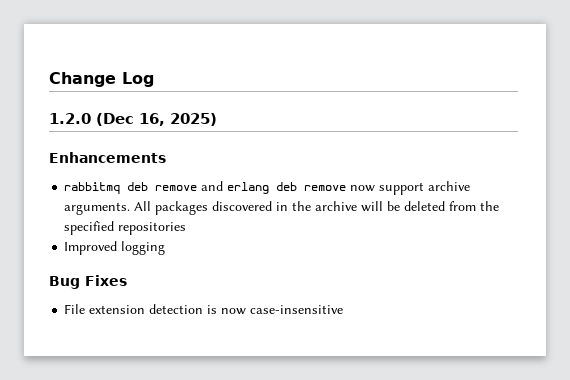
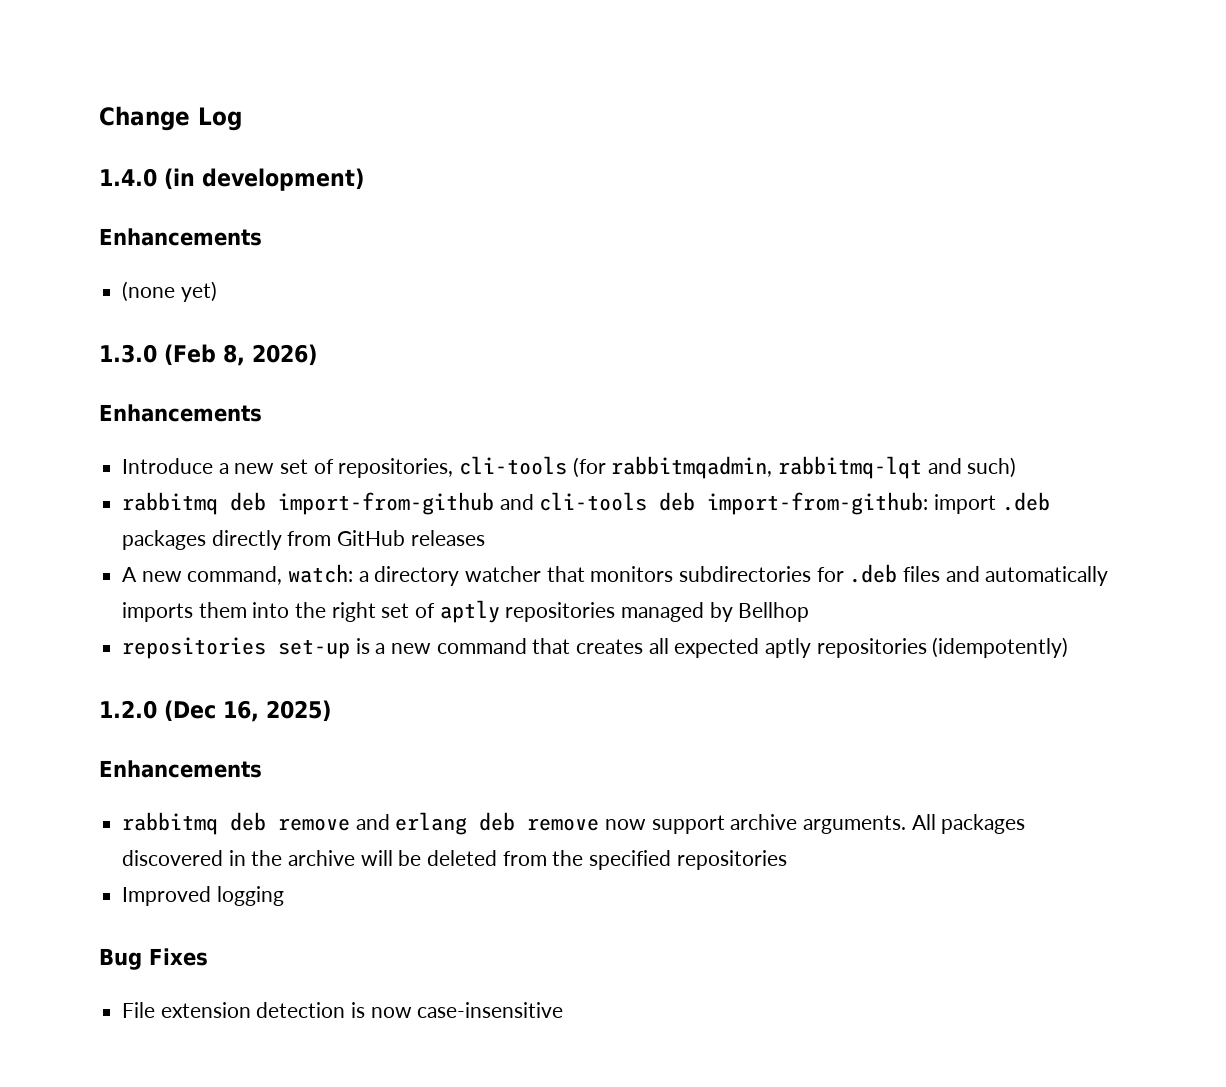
(154, 79) none -> [99,168,364,191] [99,228,262,246] [122,281,217,302] [99,344,317,366] [99,404,262,422] [122,456,1017,479] [122,492,1050,515] [122,530,485,550] [122,564,1109,586] [122,600,810,623] [122,637,1069,659] // 1.4.0 (in development) // Enhancements // (none yet) // 1.3.0 (Feb 8, 2026) // Enhancements // Introduce a new set of repositories, cli-tools (for rabbitmqadmin, rabbitmq-lqt and such) // rabbitmq deb import-from-github and cli-tools deb import-from-github: import .deb packages directly from GitHub releases // A new command, watch: a directory watcher that monitors subdirectories for .deb files and automatically imports them into the right set of aptly repositories managed by Bellhop // repositories set-up is a new command that creates all expected aptly repositories (idempotently)

